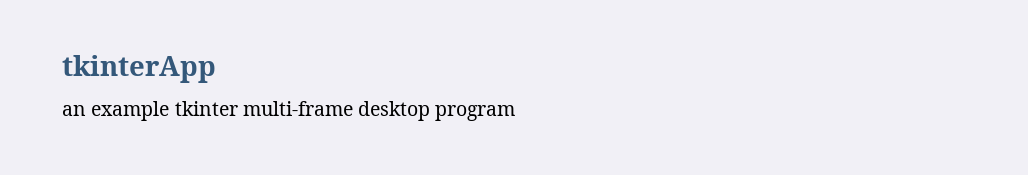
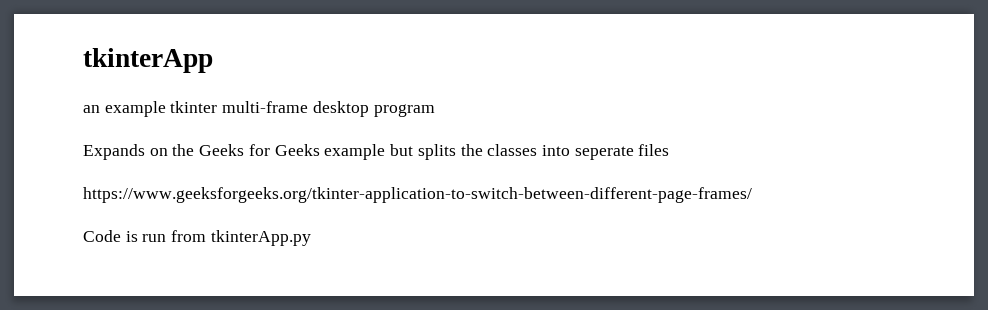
(516, 113) none -> [83,144,670,160] [83,187,752,203] [83,230,311,246] // Expands on the Geeks for Geeks example but splits the classes into seperate files // https://www.geeksforgeeks.org/tkinter-application-to-switch-between-different-page-frames/ // Code is run from tkinterApp.py

